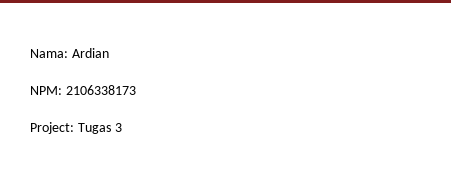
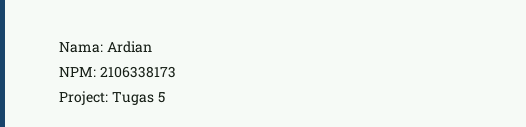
[114,123,122,132] 3 -> [157,92,165,103] 5

